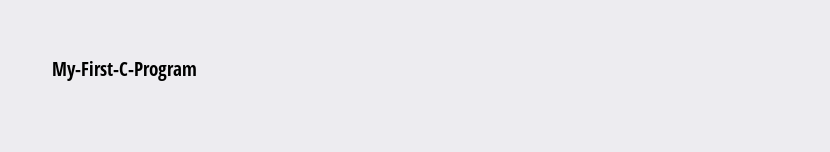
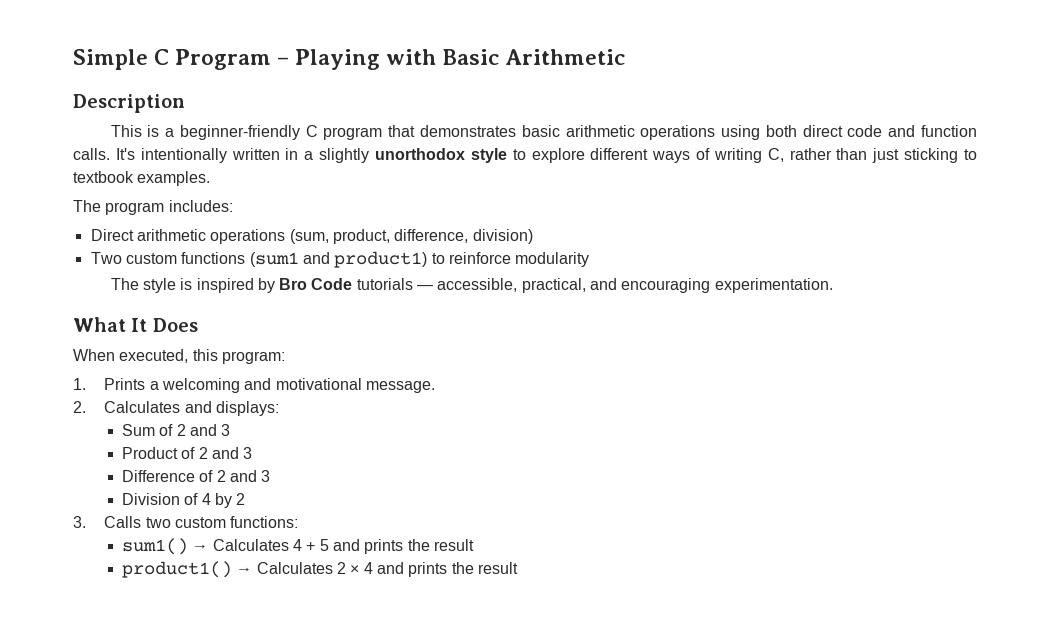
[52,61,197,81] My-First-C-Program -> [73,49,625,70] [73,94,185,113] [110,125,977,140] [73,148,978,163] [73,171,211,186] [73,200,233,215] [90,229,533,244] [90,251,590,268] [110,278,833,293] [73,317,198,332] [73,349,285,364] [73,378,435,393] [73,401,280,416] [121,424,231,436] [121,447,253,459] [121,470,271,482] [121,493,246,508] [73,516,299,528] [121,538,474,555] [121,561,518,578] Simple C Program – Playing with Basic Arithmetic // Description // This is a beginner-friendly C program that demonstrates basic arithmetic operations using both direct code and function calls. It's intentionally written in a slightly unorthodox style to explore different ways of writing C, rather than just sticking to textbook examples. // The program includes: // Direct arithmetic operations (sum, product, difference, division) // Two custom functions (sum1 and product1) to reinforce modularity // The style is inspired by Bro Code tutorials — accessible, practical, and encouraging experimentation. // What It Does // When executed, this program: // 1. Prints a welcoming and motivational message. // 2. Calculates and displays: // Sum of 2 and 3 // Product of 2 and 3 // Difference of 2 and 3 // Division of 4 by 2 // 3. Calls two custom functions: // sum1() → Calculates 4 + 5 and prints the result // product1() → Calculates 2 × 4 and prints the result

